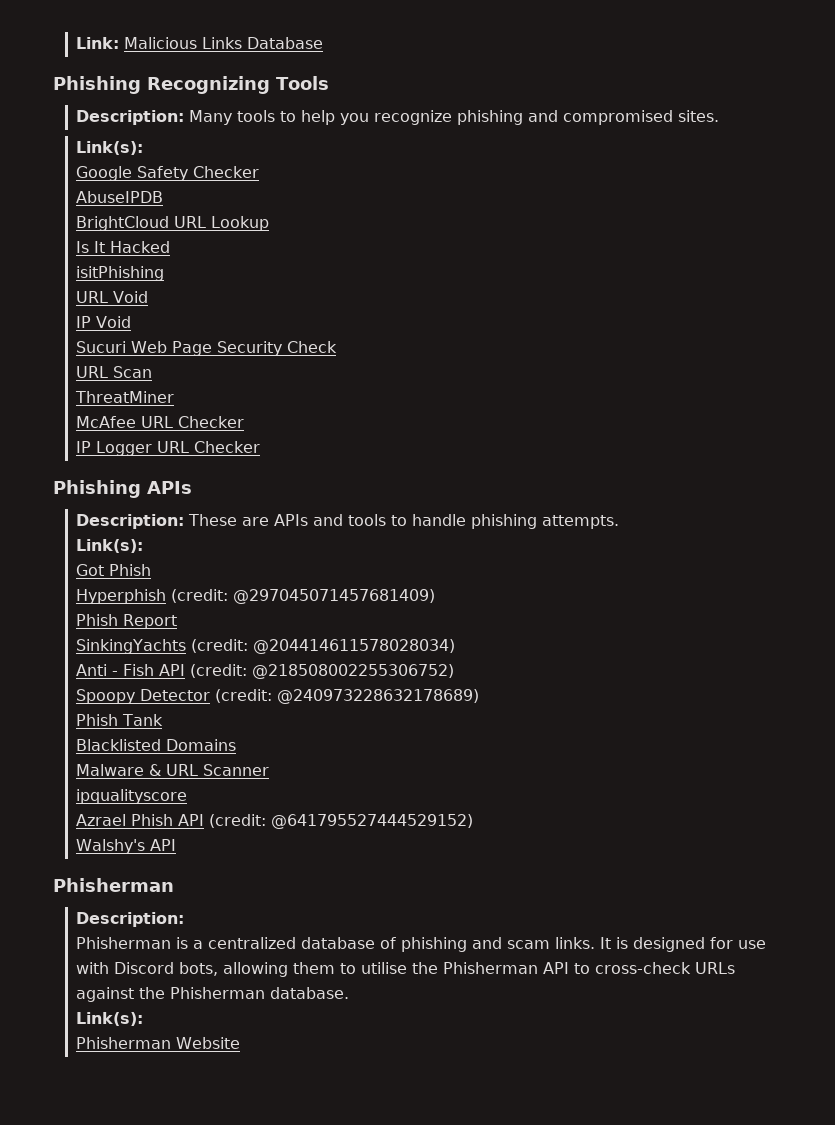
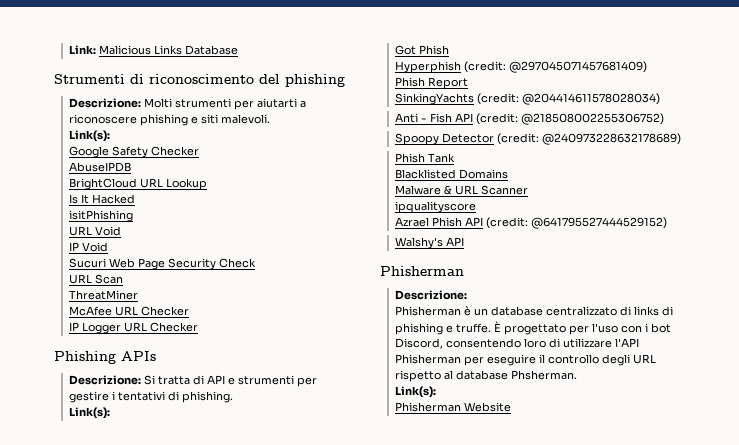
[53,76,329,94] [76,110,720,125] Phishing Recognizing Tools // Description: Many tools to help you recognize phishing and compromised sites. -> [54,74,345,87] [68,98,306,110] [68,114,270,126] Strumenti di riconoscimento del phishing // Descrizione: Molti strumenti per aiutarti a riconoscere phishing e siti malevoli.
[76,514,620,529] Description: These are APIs and tools to handle phishing attempts. -> [68,375,317,387] [68,391,233,403] Descrizione: Si tratta di API e strumenti per gestire i tentativi di phishing.
[76,912,185,927] [76,937,767,952] [76,962,736,977] [76,987,350,1002] Description: // Phisherman is a centralized database of phishing and scam links. It is designed for use with Discord bots, allowing them to utilise the Phisherman API to cross-check URLs against the Phisherman database. -> [394,290,467,300] [394,306,673,316] [394,321,671,335] [394,338,639,349] [394,354,656,366] [394,370,577,382] Descrizione: // Phisherman è un database centralizzato di links di phishing e truffe. È progettato per l'uso con i bot Discord, consentendo loro di utilizzare l'API Phisherman per eseguire il controllo degli URL rispetto al database Phsherman.

